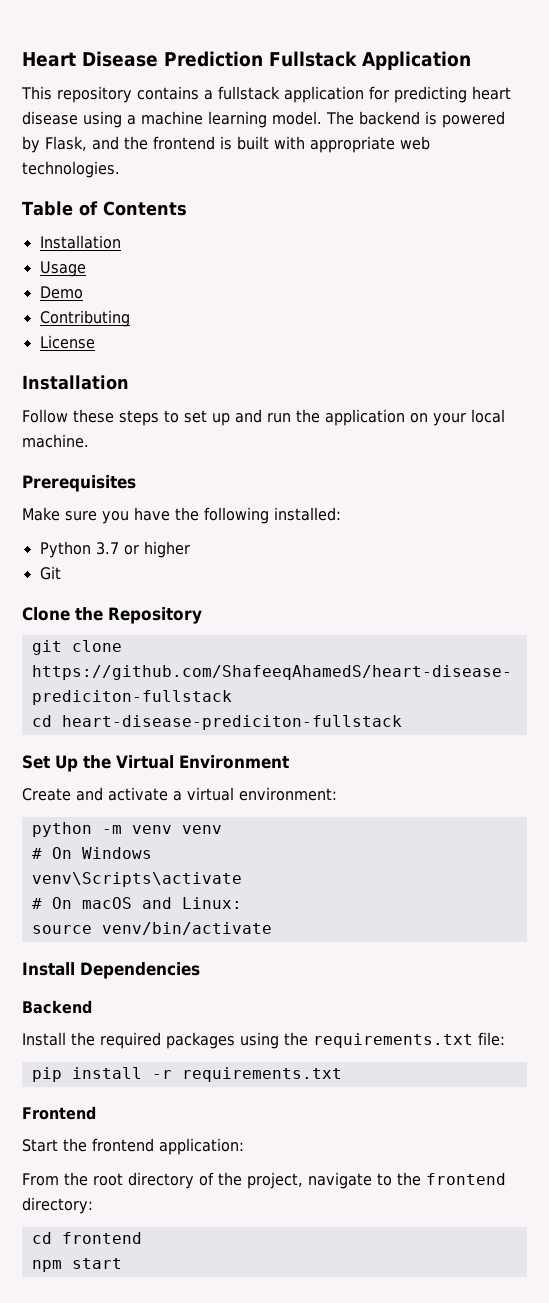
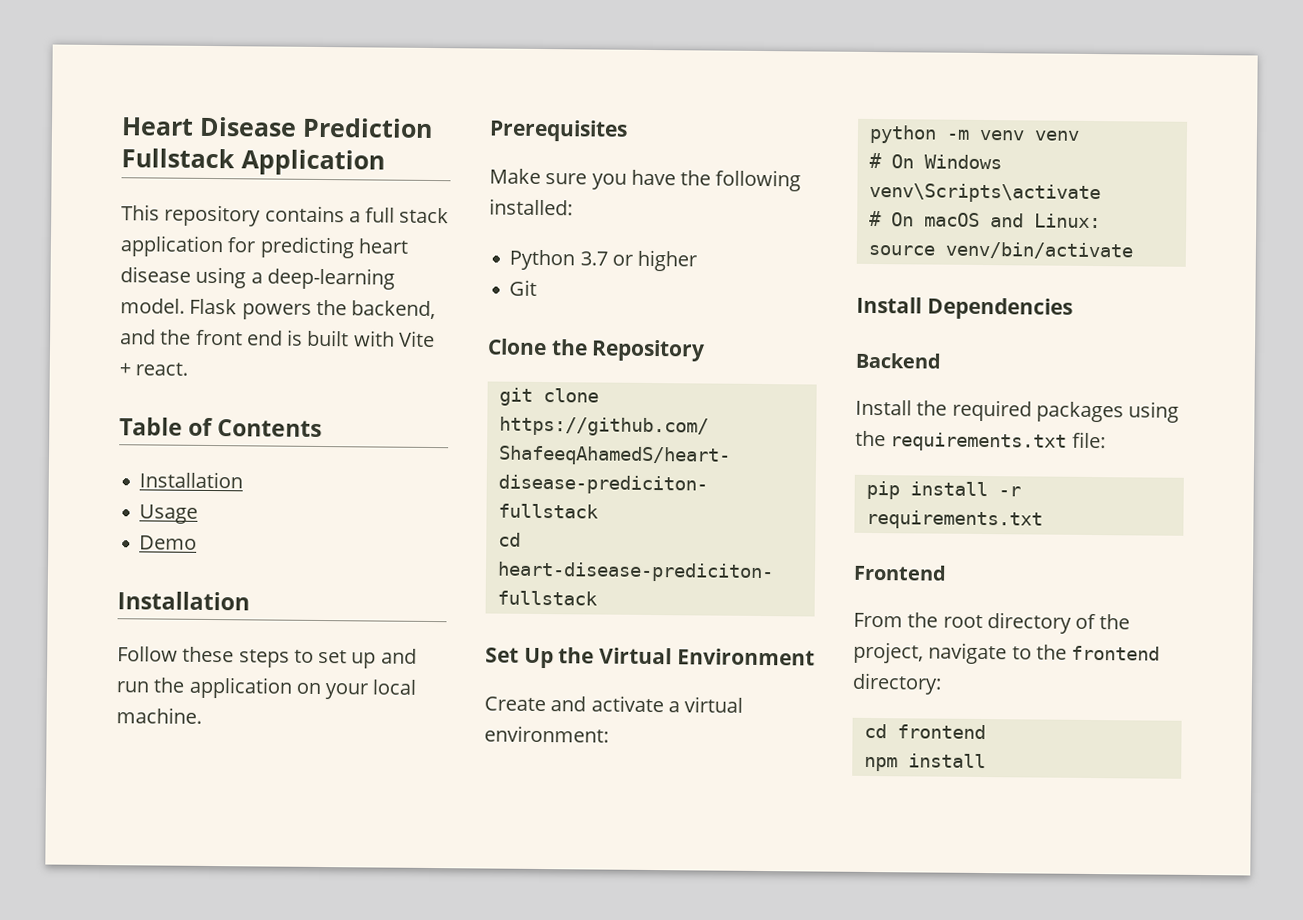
[218,86,280,100] fullstack -> [365,207,450,224] full stack
[141,111,505,128] [22,136,430,153] [22,161,120,178] machine learning model. The backend is powered by Flask, and the frontend is built with appropriate web technologies. -> [266,267,395,290] [120,298,437,320] [120,329,435,348] [119,362,189,376] deep-learning model. Flask powers the backend, and the front end is built with Vite + react.
[39,310,130,327] [39,335,95,349] // Contributing // License -> (198, 542) none
[22,1138,244,1155] // Start the frontend application: -> (947, 572) none
[71,1258,122,1269] start -> [907,753,986,769] install

